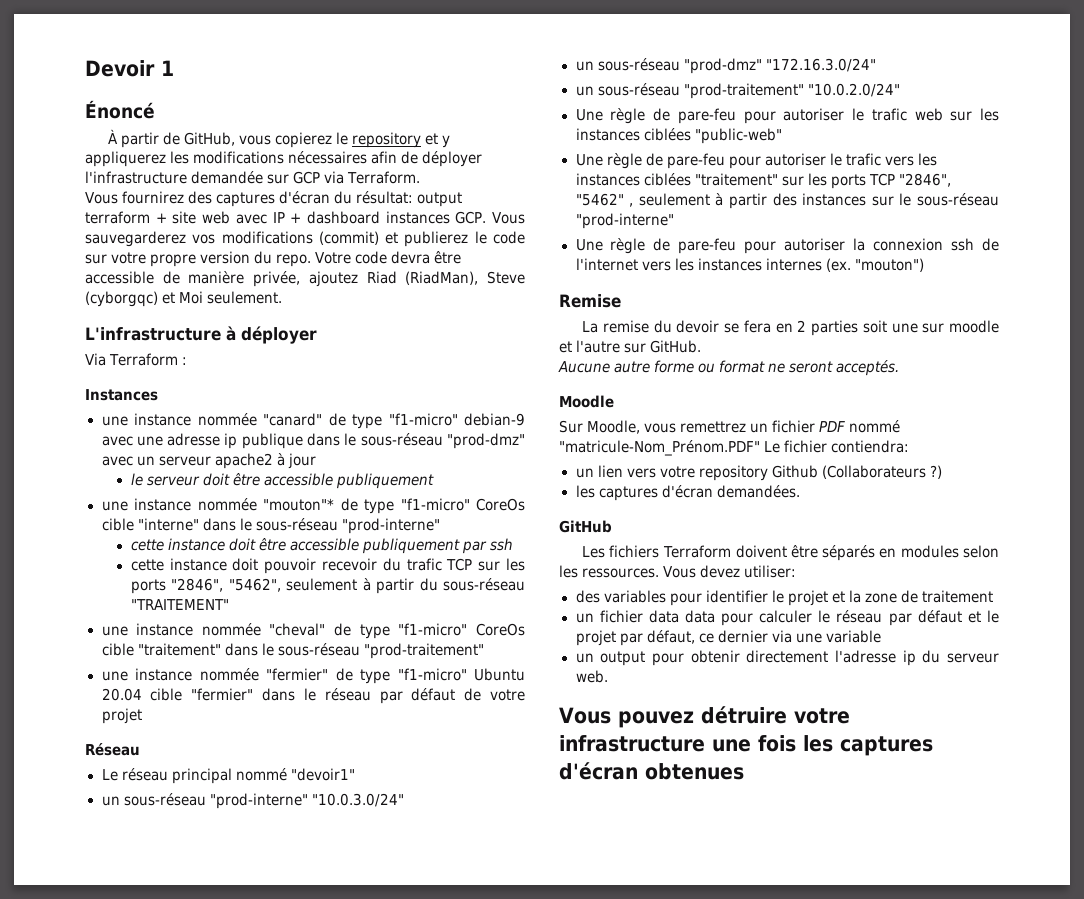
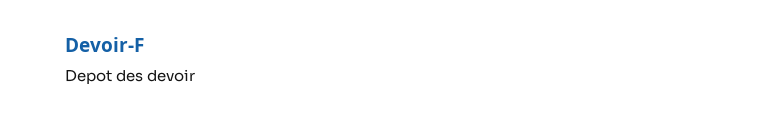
[85,60,174,77] [85,100,155,119] [107,129,451,148] [85,151,483,167] [85,171,421,184] [85,191,463,207] [85,211,526,224] [85,231,525,247] [85,251,462,267] [85,271,525,287] [85,291,283,307] [85,326,317,344] [85,353,188,366] [85,389,158,401] [101,413,525,429] [101,433,525,449] [101,453,316,469] [130,473,434,489] [101,498,525,514] [101,518,440,534] [130,538,514,554] [130,558,525,574] [130,578,525,594] [130,599,229,610] [101,623,525,639] [101,643,484,659] [101,668,525,684] [101,688,525,704] [101,708,142,724] [85,743,140,756] [101,768,355,784] [101,793,404,809] [575,58,876,74] [575,83,900,99] [575,108,999,124] [575,128,782,144] [575,153,937,169] [575,173,951,189] [575,193,999,209] [575,213,674,229] [575,238,999,254] [575,258,924,272] [559,294,621,308] [581,320,999,336] [559,340,702,353] [558,360,900,376] [559,395,614,408] [559,420,901,434] [559,440,910,456] [575,465,942,481] [575,485,800,501] [559,520,612,533] [581,545,999,561] [559,565,797,578] [575,590,993,606] [575,610,999,626] [575,630,881,646] [575,650,999,666] [575,670,608,683] [559,706,850,728] [559,735,933,756] [559,762,744,780] Devoir 1 // Énoncé // À partir de GitHub, vous copierez le repository et y appliquerez les modifications nécessaires afin de déployer l'infrastructure demandée sur GCP via Terraform. // Vous fournirez des captures d'écran du résultat: output terraform + site web avec IP + dashboard instances GCP. Vous sauvegarderez vos modifications (commit) et publierez le code sur votre propre version du repo. Votre code devra être accessible de manière privée, ajoutez Riad (RiadMan), Steve (cyborgqc) et Moi seulement. // L'infrastructure à déployer // Via Terraform : // Instances // une instance nommée "canard" de type "f1-micro" debian-9 avec une adresse ip publique dans le sous-réseau "prod-dmz" avec un serveur apache2 à jour // le serveur doit être accessible publiquement // une instance nommée "mouton"* de type "f1-micro" CoreOs cible "interne" dans le sous-réseau "prod-interne" // cette instance doit être accessible publiquement par ssh // cette instance doit pouvoir recevoir du trafic TCP sur les ports "2846", "5462", seulement à partir du sous-réseau "TRAITEMENT" // une instance nommée "cheval" de type "f1-micro" CoreOs cible "traitement" dans le sous-réseau "prod-traitement" // une instance nommée "fermier" de type "f1-micro" Ubuntu 20.04 cible "fermier" dans le réseau par défaut de votre projet // Réseau // Le réseau principal nommé "devoir1" // un sous-réseau "prod-interne" "10.0.3.0/24" // un sous-réseau "prod-dmz" "172.16.3.0/24" // un sous-réseau "prod-traitement" "10.0.2.0/24" // Une règle de pare-feu pour autoriser le trafic web sur les instances ciblées "public-web" // Une règle de pare-feu pour autoriser le trafic vers les instances ciblées "traitement" sur les ports TCP "2846", "5462" , seulement à partir des instances sur le sous-réseau "prod-interne" // Une règle de pare-feu pour autoriser la connexion ssh de l'internet vers les instances internes (ex. "mouton") // Remise // La remise du devoir se fera en 2 parties soit une sur moodle et l'autre sur GitHub. // Aucune autre forme ou format ne seront acceptés. // Moodle // Sur Moodle, vous remettrez un fichier PDF nommé "matricule-Nom_Prénom.PDF" Le fichier contiendra: // un lien vers votre repository Github (Collaborateurs ?) // les captures d'écran demandées. // GitHub // Les fichiers Terraform doivent être séparés en modules selon les ressources. Vous devez utiliser: // des variables pour identifier le projet et la zone de traitement // un fichier data data pour calculer le réseau par défaut et le projet par défaut, ce dernier via une variable // un output pour obtenir directement l'adresse ip du serveur web. // Vous pouvez détruire votre infrastructure une fois les captures d'écran obtenues -> [65,37,144,52] [65,69,196,84] Devoir-F // Depot des devoir

